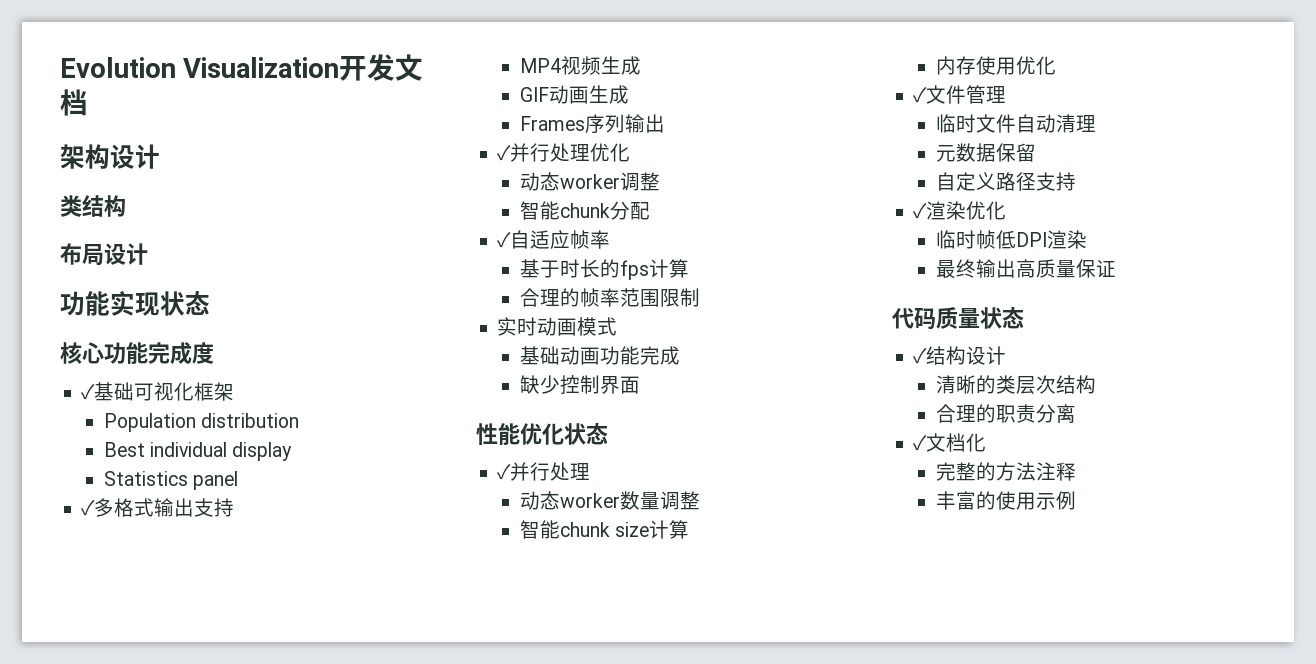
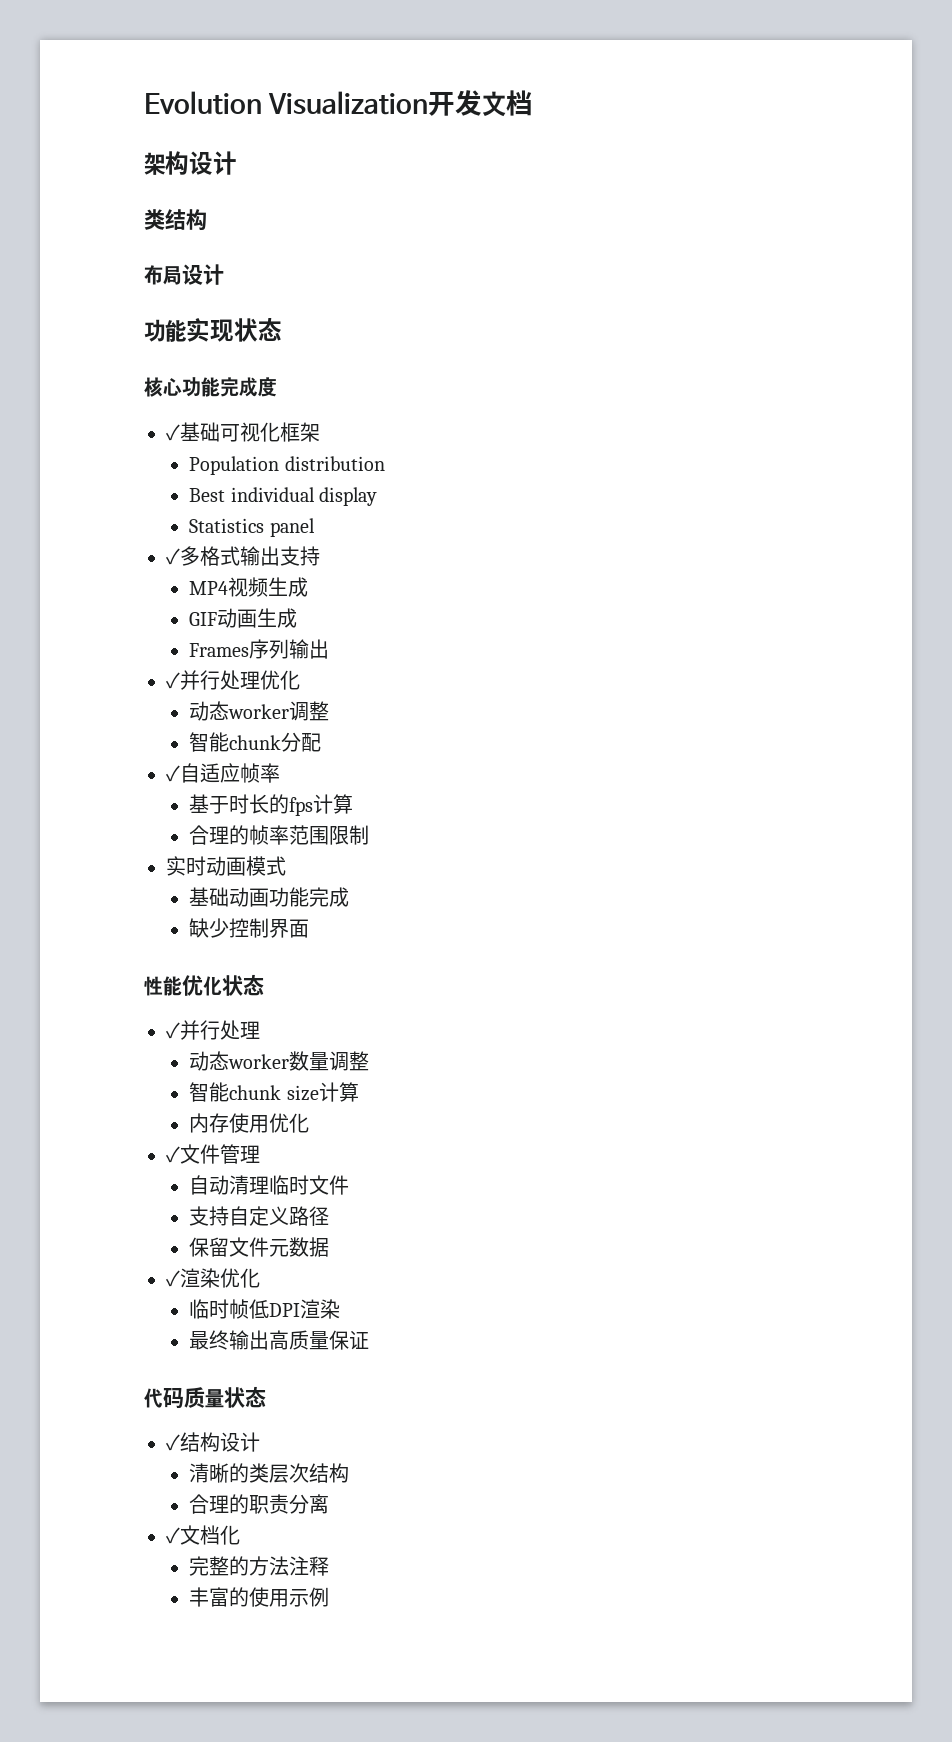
(1007, 94) none -> [189,1175,270,1195] 自动清理
[1015,114,1096,133] [935,143,1036,162] 自动清理 // 元数据保留 // -> [189,1206,230,1226] // 支持
[1035,172,1076,191] 支持 -> [189,1237,330,1257] // 保留文件元数据

